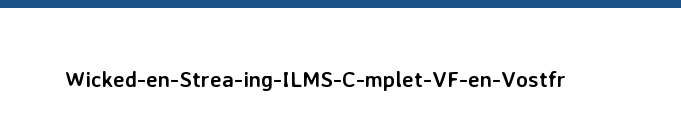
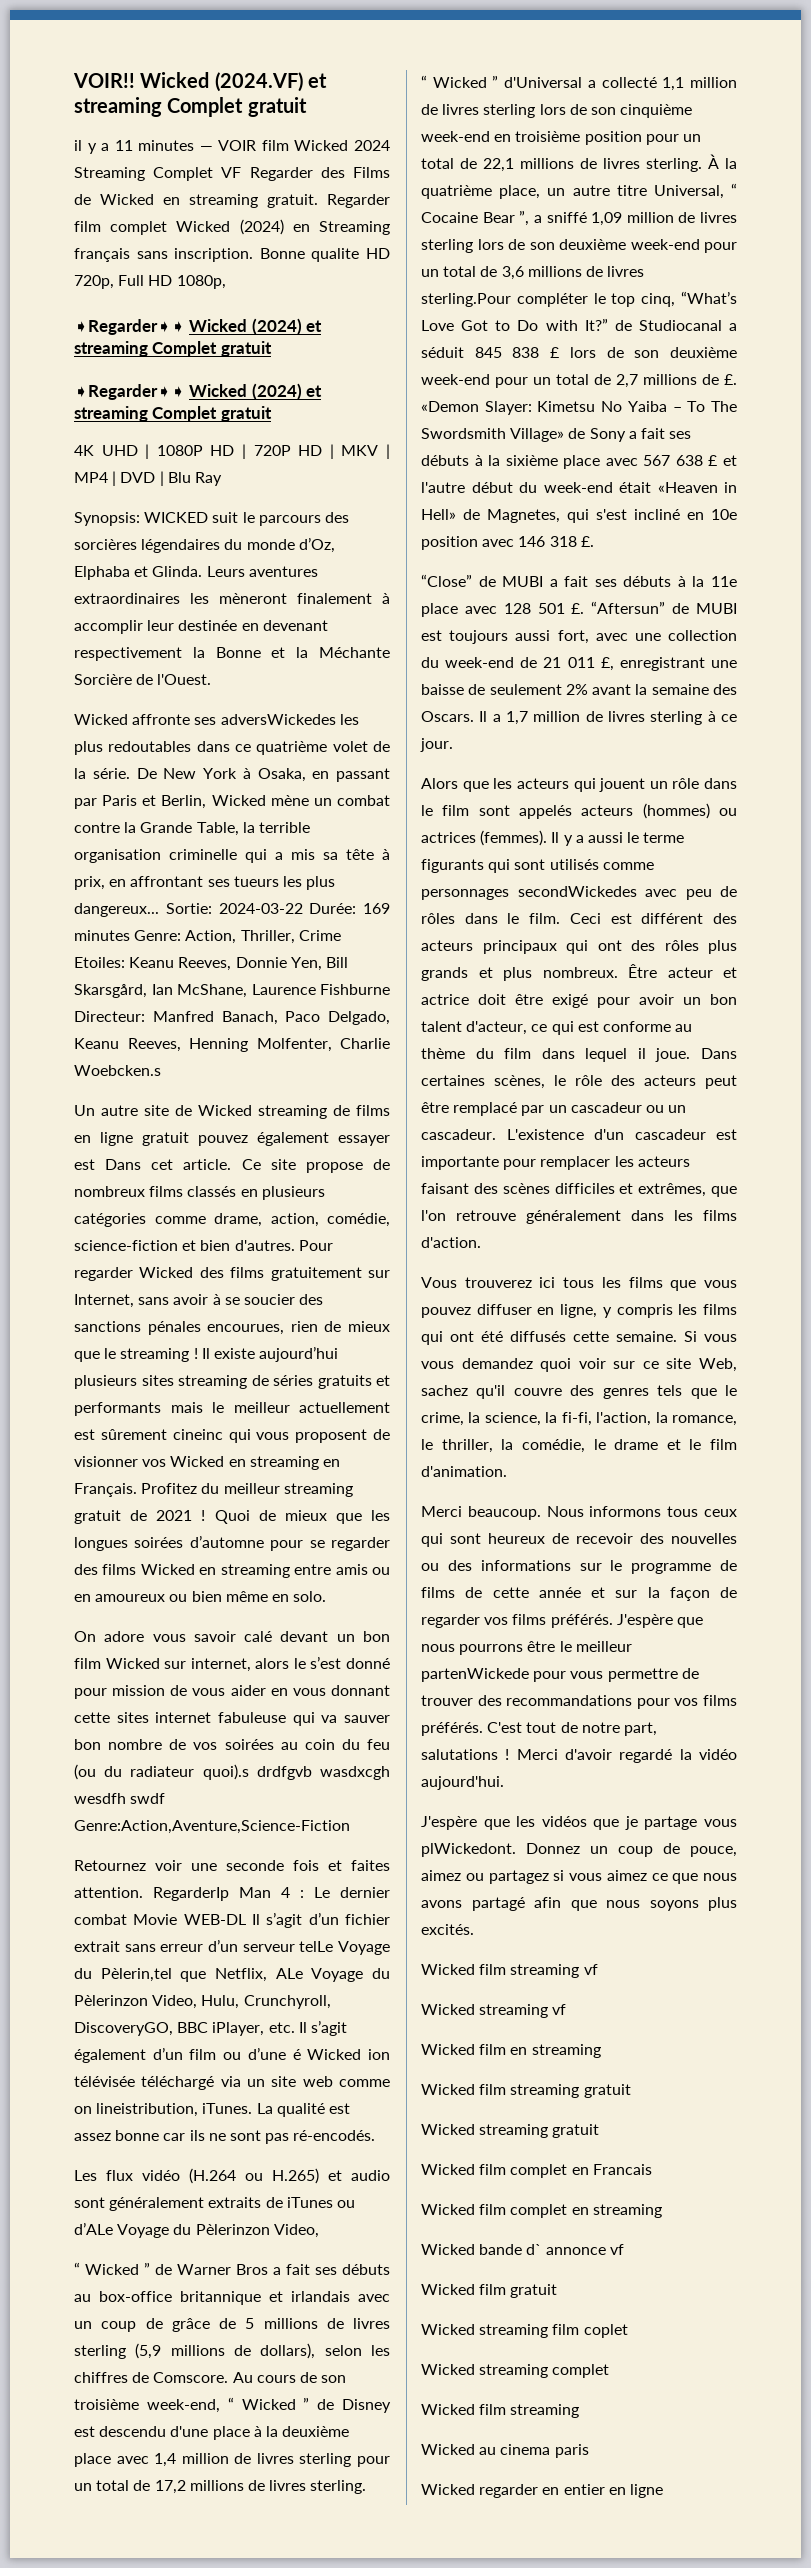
[65,71,566,91] Wicked-en-Strea-ing-ILMS-C-mplet-VF-en-Vostfr -> [73,72,327,92] [74,97,307,117] [74,140,390,154] [74,167,390,181] [74,194,390,208] [74,219,390,235] [74,248,390,262] [74,275,226,289] [74,318,323,335] [74,341,272,357] [74,383,323,400] [74,406,272,422] [74,444,390,459] [74,471,222,486] [74,512,349,526] [74,537,335,553] [74,566,318,580] [74,593,390,604] [74,620,328,634] [74,647,391,661] [74,674,212,685] [74,714,359,725] [74,741,390,755] [74,768,390,782] [74,795,390,809] [74,822,310,836] [74,849,390,863] [74,876,336,890] [74,903,390,917] [74,930,341,944] [74,957,348,971] [74,984,390,998] [74,1011,390,1025] [74,1038,390,1052] [74,1065,161,1076] [74,1105,390,1119] [74,1132,390,1146] [74,1159,390,1173] [74,1186,325,1200] [74,1213,390,1227] [74,1240,333,1251] [74,1267,390,1281] [74,1294,324,1308] [74,1321,390,1335] [74,1346,339,1362] [74,1375,390,1389] [74,1402,390,1416] [74,1429,390,1443] [74,1456,340,1470] [74,1483,353,1497] [74,1510,390,1524] [74,1535,390,1551] [74,1564,390,1578] [74,1591,327,1602] [74,1631,390,1642] [74,1656,390,1672] [74,1685,390,1699] [74,1712,390,1726] [74,1739,390,1750] [74,1764,390,1780] [74,1793,166,1804] [74,1820,350,1834] [74,1860,390,1871] [74,1887,390,1901] [74,1912,390,1928] [74,1939,390,1955] [74,1968,390,1982] [74,1995,331,2009] [74,2020,347,2036] [74,2047,391,2063] [74,2076,390,2090] [74,2103,350,2117] [74,2130,376,2144] [74,2168,390,2184] [74,2197,355,2211] [74,2222,319,2238] [74,2262,390,2275] [74,2291,390,2305] [74,2318,390,2332] [74,2343,390,2359] [74,2372,347,2383] [74,2397,391,2413] [74,2426,350,2440] [74,2453,390,2467] [74,2480,367,2494] [421,75,737,91] [421,104,693,118] [421,131,701,145] [421,154,737,172] [421,183,737,199] [421,210,737,226] [421,239,737,253] [421,266,645,280] [421,291,737,307] [421,318,737,331] [421,347,737,358] [421,374,737,388] [421,401,737,415] [421,428,692,442] [421,455,737,469] [421,482,737,493] [421,509,737,523] [421,536,594,550] [421,574,737,587] [421,601,737,617] [421,630,737,644] [421,657,737,671] [421,684,737,695] [421,711,737,725] [420,738,453,752] [421,778,737,792] [421,803,737,819] [421,830,685,846] [421,859,654,873] [421,886,737,900] [421,913,737,924] [421,940,737,954] [421,964,737,981] [421,994,737,1008] [421,1021,693,1035] [421,1048,737,1062] [421,1075,737,1089] [421,1102,687,1116] [421,1129,737,1140] [421,1156,690,1170] [421,1183,737,1197] [421,1210,737,1224] [421,1237,481,1248] [421,1277,737,1291] [421,1304,737,1318] [421,1331,737,1345] [421,1358,737,1372] [421,1385,737,1399] [421,1412,737,1426] [421,1439,737,1453] [421,1466,507,1477] [421,1506,737,1520] [421,1533,737,1547] [421,1560,737,1574] [421,1587,737,1601] [421,1614,703,1628] [421,1641,632,1655] [421,1668,699,1682] [421,1695,737,1709] [421,1722,657,1736] [421,1749,737,1763] [421,1776,504,1790] [421,1816,737,1830] [421,1843,737,1857] [421,1870,737,1884] [421,1897,737,1911] [421,1924,474,1935] [421,1964,598,1978] [421,2004,567,2018] [421,2044,601,2058] [421,2084,631,2098] [421,2124,600,2138] [421,2164,652,2178] [421,2204,662,2218] [421,2244,624,2255] [421,2284,558,2298] [421,2324,628,2338] [421,2364,610,2378] [421,2404,580,2418] [421,2444,589,2458] [421,2484,663,2498] VOIR!! Wicked (2024.VF) et streaming Complet gratuit // il y a 11 minutes — VOIR film Wicked 2024 Streaming Complet VF Regarder des Films de Wicked en streaming gratuit. Regarder film complet Wicked (2024) en Streaming français sans inscription. Bonne qualite HD 720p, Full HD 1080p, // ➧Regarder➧➧ Wicked (2024) et streaming Complet gratuit // ➧Regarder➧➧ Wicked (2024) et streaming Complet gratuit // 4K UHD | 1080P HD | 720P HD | MKV | MP4 | DVD | Blu Ray // Synopsis: WICKED suit le parcours des sorcières légendaires du monde d’Oz, Elphaba et Glinda. Leurs aventures extraordinaires les mèneront finalement à accomplir leur destinée en devenant respectivement la Bonne et la Méchante Sorcière de l'Ouest. // Wicked affronte ses adversWickedes les plus redoutables dans ce quatrième volet de la série. De New York à Osaka, en passant par Paris et Berlin, Wicked mène un combat contre la Grande Table, la terrible organisation criminelle qui a mis sa tête à prix, en affrontant ses tueurs les plus dangereux... Sortie: 2024-03-22 Durée: 169 minutes Genre: Action, Thriller, Crime Etoiles: Keanu Reeves, Donnie Yen, Bill Skarsgård, Ian McShane, Laurence Fishburne Directeur: Manfred Banach, Paco Delgado, Keanu Reeves, Henning Molfenter, Charlie Woebcken.s // Un autre site de Wicked streaming de films en ligne gratuit pouvez également essayer est Dans cet article. Ce site propose de nombreux films classés en plusieurs catégories comme drame, action, comédie, science-fiction et bien d'autres. Pour regarder Wicked des films gratuitement sur Internet, sans avoir à se soucier des sanctions pénales encourues, rien de mieux que le streaming ! Il existe aujourd’hui plusieurs sites streaming de séries gratuits et performants mais le meilleur actuellement est sûrement cineinc qui vous proposent de visionner vos Wicked en streaming en Français. Profitez du meilleur streaming gratuit de 2021 ! Quoi de mieux que les longues soirées d’automne pour se regarder des films Wicked en streaming entre amis ou en amoureux ou bien même en solo. // On adore vous savoir calé devant un bon film Wicked sur internet, alors le s’est donné pour mission de vous aider en vous donnant cette sites internet fabuleuse qui va sauver bon nombre de vos soirées au coin du feu (ou du radiateur quoi).s drdfgvb wasdxcgh wesdfh swdf Genre:Action,Aventure,Science-Fiction // Retournez voir une seconde fois et faites attention. RegarderIp Man 4 : Le dernier combat Movie WEB-DL Il s’agit d’un fichier extrait sans erreur d’un serveur telLe Voyage du Pèlerin,tel que Netflix, ALe Voyage du Pèlerinzon Video, Hulu, Crunchyroll, DiscoveryGO, BBC iPlayer, etc. Il s’agit également d’un film ou d’une é Wicked ion télévisée téléchargé via un site web comme on lineistribution, iTunes. La qualité est assez bonne car ils ne sont pas ré-encodés. // Les flux vidéo (H.264 ou H.265) et audio sont généralement extraits de iTunes ou d’ALe Voyage du Pèlerinzon Video, // “ Wicked ” de Warner Bros a fait ses débuts au box-office britannique et irlandais avec un coup de grâce de 5 millions de livres sterling (5,9 millions de dollars), selon les chiffres de Comscore. Au cours de son troisième week-end, “ Wicked ” de Disney est descendu d'une place à la deuxième place avec 1,4 million de livres sterling pour un total de 17,2 millions de livres sterling. // “ Wicked ” d'Universal a collecté 1,1 million de livres sterling lors de son cinquième week-end en troisième position pour un total de 22,1 millions de livres sterling. À la quatrième place, un autre titre Universal, “ Cocaine Bear ”, a sniffé 1,09 million de livres sterling lors de son deuxième week-end pour un total de 3,6 millions de livres sterling.Pour compléter le top cinq, “What’s Love Got to Do with It?” de Studiocanal a séduit 845 838 £ lors de son deuxième week-end pour un total de 2,7 millions de £. «Demon Slayer: Kimetsu No Yaiba – To The Swordsmith Village» de Sony a fait ses débuts à la sixième place avec 567 638 £ et l'autre début du week-end était «Heaven in Hell» de Magnetes, qui s'est incliné en 10e position avec 146 318 £. // “Close” de MUBI a fait ses débuts à la 11e place avec 128 501 £. “Aftersun” de MUBI est toujours aussi fort, avec une collection du week-end de 21 011 £, enregistrant une baisse de seulement 2% avant la semaine des Oscars. Il a 1,7 million de livres sterling à ce jour. // Alors que les acteurs qui jouent un rôle dans le film sont appelés acteurs (hommes) ou actrices (femmes). Il y a aussi le terme figurants qui sont utilisés comme personnages secondWickedes avec peu de rôles dans le film. Ceci est différent des acteurs principaux qui ont des rôles plus grands et plus nombreux. Être acteur et actrice doit être exigé pour avoir un bon talent d'acteur, ce qui est conforme au thème du film dans lequel il joue. Dans certaines scènes, le rôle des acteurs peut être remplacé par un cascadeur ou un cascadeur. L'existence d'un cascadeur est importante pour remplacer les acteurs faisant des scènes difficiles et extrêmes, que l'on retrouve généralement dans les films d'action. // Vous trouverez ici tous les films que vous pouvez diffuser en ligne, y compris les films qui ont été diffusés cette semaine. Si vous vous demandez quoi voir sur ce site Web, sachez qu'il couvre des genres tels que le crime, la science, la fi-fi, l'action, la romance, le thriller, la comédie, le drame et le film d'animation. // Merci beaucoup. Nous informons tous ceux qui sont heureux de recevoir des nouvelles ou des informations sur le programme de films de cette année et sur la façon de regarder vos films préférés. J'espère que nous pourrons être le meilleur partenWickede pour vous permettre de trouver des recommandations pour vos films préférés. C'est tout de notre part, salutations ! Merci d'avoir regardé la vidéo aujourd'hui. // J'espère que les vidéos que je partage vous plWickedont. Donnez un coup de pouce, aimez ou partagez si vous aimez ce que nous avons partagé afin que nous soyons plus excités. // Wicked film streaming vf // Wicked streaming vf // Wicked film en streaming // Wicked film streaming gratuit // Wicked streaming gratuit // Wicked film complet en Francais // Wicked film complet en streaming // Wicked bande d` annonce vf // Wicked film gratuit // Wicked streaming film coplet // Wicked streaming complet // Wicked film streaming // Wicked au cinema paris // Wicked regarder en entier en ligne

